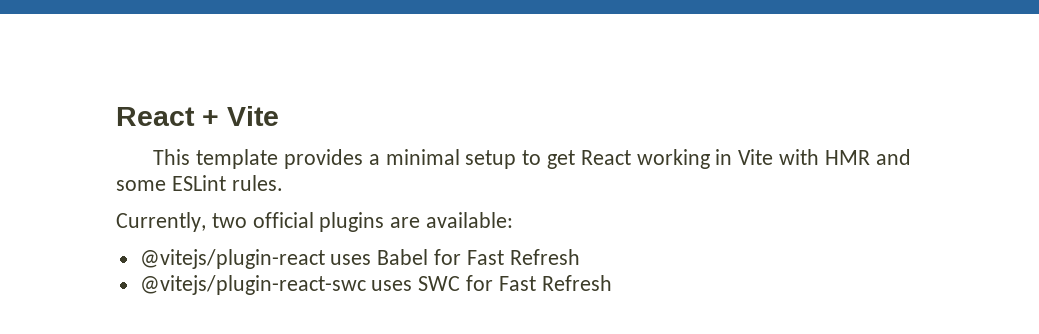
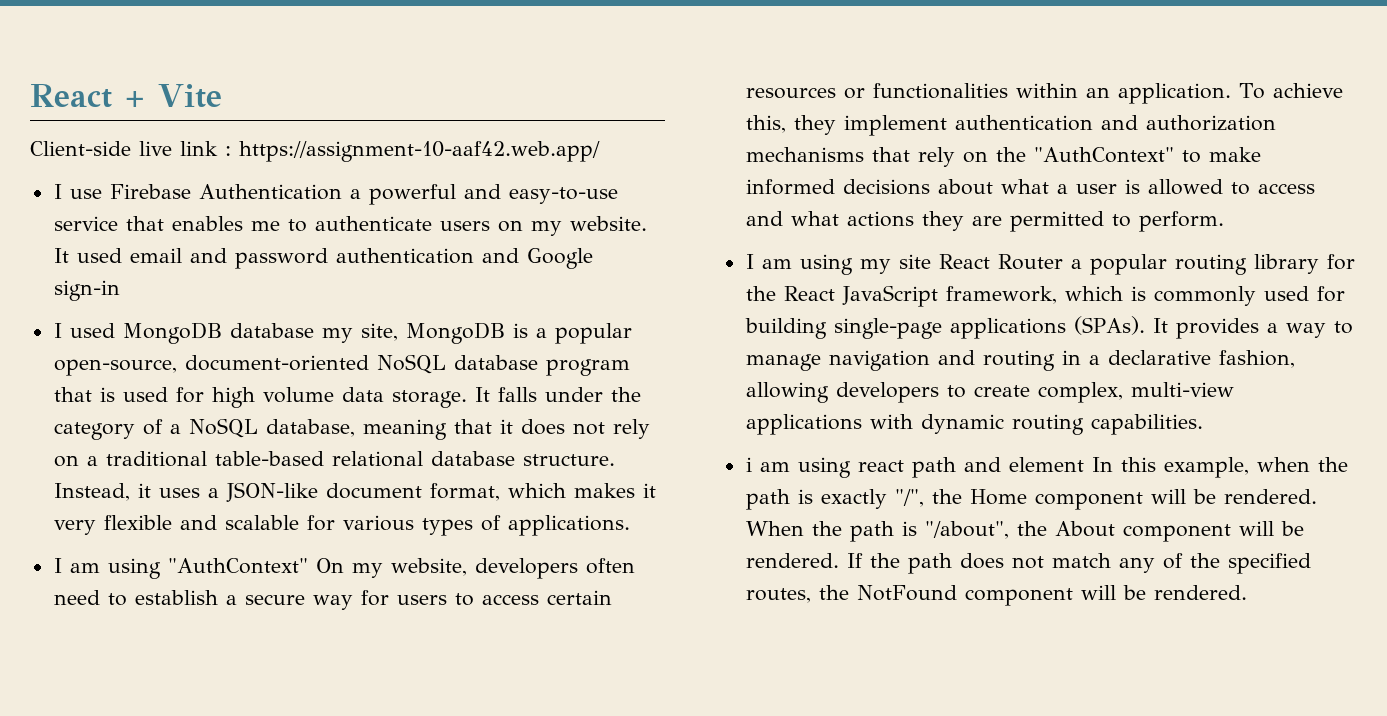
[153,149,911,169] [116,175,283,191] [116,212,514,232] [139,249,580,269] [139,275,612,295] This template provides a minimal setup to get React working in Vite with HMR and some ESLint rules. // Currently, two official plugins are available: // @vitejs/plugin-react uses Babel for Fast Refresh // @vitejs/plugin-react-swc uses SWC for Fast Refresh -> [30,141,600,162] [53,184,618,205] [53,216,647,236] [53,248,593,269] [53,280,120,301] [53,322,632,344] [53,354,630,376] [53,387,641,408] [53,418,650,440] [53,451,615,467] [53,482,656,502] [53,515,630,536] [53,558,635,579] [53,590,612,610] [745,83,1343,104] [745,115,1276,136] [745,147,1261,167] [745,179,1315,195] [745,211,1224,232] [745,254,1355,275] [745,285,1345,307] [744,316,1353,339] [745,350,1295,371] [745,382,1234,403] [745,414,1203,435] [745,457,1348,478] [745,489,1317,510] [745,521,1304,542] [745,553,1311,574] [745,585,1247,606] Client-side live link : https://assignment-10-aaf42.web.app/ // I use Firebase Authentication a powerful and easy-to-use service that enables me to authenticate users on my website. It used email and password authentication and Google sign-in // I used MongoDB database my site, MongoDB is a popular open-source, document-oriented NoSQL database program that is used for high volume data storage. It falls under the category of a NoSQL database, meaning that it does not rely on a traditional table-based relational database structure. Instead, it uses a JSON-like document format, which makes it very flexible and scalable for various types of applications. // I am using "AuthContext" On my website, developers often need to establish a secure way for users to access certain resources or functionalities within an application. To achieve this, they implement authentication and authorization mechanisms that rely on the "AuthContext" to make informed decisions about what a user is allowed to access and what actions they are permitted to perform. // I am using my site React Router a popular routing library for the React JavaScript framework, which is commonly used for building single-page applications (SPAs). It provides a way to manage navigation and routing in a declarative fashion, allowing developers to create complex, multi-view applications with dynamic routing capabilities. // i am using react path and element In this example, when the path is exactly "/", the Home component will be rendered. When the path is "/about", the About component will be rendered. If the path does not match any of the specified routes, the NotFound component will be rendered.

